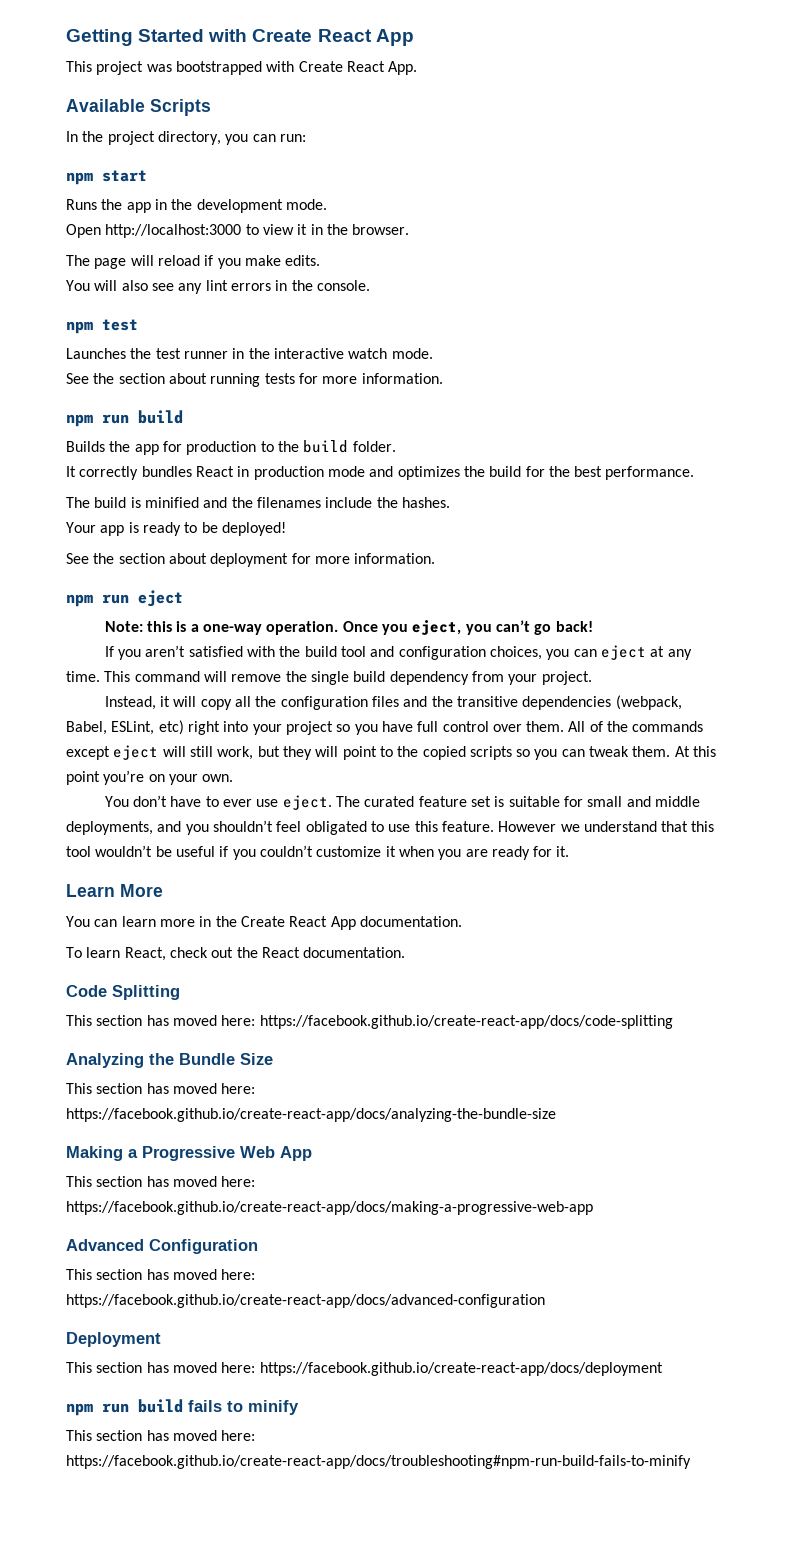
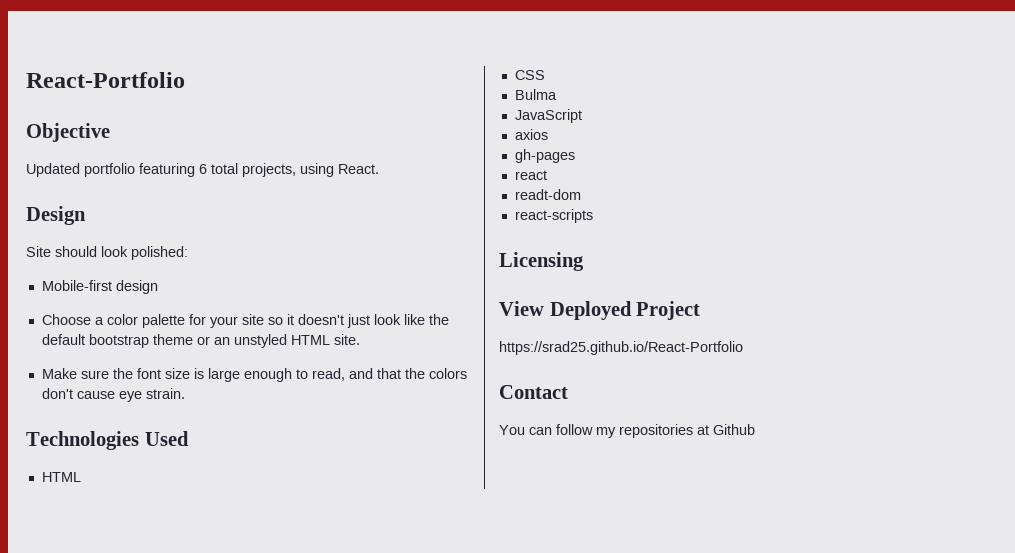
[66,29,414,46] [66,61,418,75] [66,99,211,116] [66,131,306,145] [66,170,147,185] [66,199,327,213] [66,224,410,238] [66,255,321,269] [66,280,370,294] [66,319,138,334] [66,348,433,359] [66,373,443,387] [66,410,183,427] [66,440,396,455] [66,466,695,480] [66,497,450,508] [66,522,286,536] [66,553,436,567] [66,590,183,607] [104,620,593,635] [104,645,692,660] [66,671,592,685] [104,695,682,710] [66,720,704,735] [66,745,717,760] [66,770,234,785] [104,795,700,810] [66,820,715,835] [66,845,570,860] [66,884,163,897] [66,916,462,930] [66,947,406,961] [66,985,180,1000] [66,1015,673,1029] [66,1053,273,1068] [66,1083,256,1094] [66,1108,556,1122] [66,1146,312,1161] [66,1176,256,1187] [66,1201,593,1215] [66,1239,258,1254] [66,1269,256,1280] [66,1294,545,1308] [66,1332,161,1347] [66,1362,663,1376] [66,1399,299,1416] [66,1430,256,1441] [66,1455,691,1469] Getting Started with Create React App // This project was bootstrapped with Create React App. // Available Scripts // In the project directory, you can run: // npm start // Runs the app in the development mode. // Open http://localhost:3000 to view it in the browser. // The page will reload if you make edits. // You will also see any lint errors in the console. // npm test // Launches the test runner in the interactive watch mode. // See the section about running tests for more information. // npm run build // Builds the app for production to the build folder. // It correctly bundles React in production mode and optimizes the build for the best performance. // The build is minified and the filenames include the hashes. // Your app is ready to be deployed! // See the section about deployment for more information. // npm run eject // Note: this is a one-way operation. Once you eject, you can’t go back! // If you aren’t satisfied with the build tool and configuration choices, you can eject at any time. This command will remove the single build dependency from your project. // Instead, it will copy all the configuration files and the transitive dependencies (webpack, Babel, ESLint, etc) right into your project so you have full control over them. All of the commands except eject will still work, but they will point to the copied scripts so you can tweak them. At this point you’re on your own. // You don’t have to ever use eject. The curated feature set is suitable for small and middle deployments, and you shouldn’t feel obligated to use this feature. However we understand that this tool wouldn’t be useful if you couldn’t customize it when you are ready for it. // Learn More // You can learn more in the Create React App documentation. // To learn React, check out the React documentation. // Code Splitting // This section has moved here: https://facebook.github.io/create-react-app/docs/code-splitting // Analyzing the Bundle Size // This section has moved here: https://facebook.github.io/create-react-app/docs/analyzing-the-bundle-size // Making a Progressive Web App // This section has moved here: https://facebook.github.io/create-react-app/docs/making-a-progressive-web-app // Advanced Configuration // This section has moved here: https://facebook.github.io/create-react-app/docs/advanced-configuration // Deployment // This section has moved here: https://facebook.github.io/create-react-app/docs/deployment // npm run build fails to minify // This section has moved here: https://facebook.github.io/create-react-app/docs/troubleshooting#npm-run-build-fails-to-minify -> [26,72,185,88] [26,123,110,142] [26,163,379,177] [26,206,86,225] [26,246,188,260] [41,280,158,294] [41,314,449,328] [41,334,360,348] [41,368,467,382] [41,388,185,402] [26,431,189,450] [41,472,81,482] [514,70,545,80] [514,89,557,100] [514,109,582,123] [514,129,548,140] [514,149,575,163] [514,170,547,180] [514,189,581,200] [514,209,593,223] [499,252,584,271] [499,301,701,320] [499,341,743,355] [499,385,568,399] [499,424,755,438] React-Portfolio // Objective // Updated portfolio featuring 6 total projects, using React. // Design // Site should look polished: // Mobile-first design // Choose a color palette for your site so it doesn't just look like the default bootstrap theme or an unstyled HTML site. // Make sure the font size is large enough to read, and that the colors don't cause eye strain. // Technologies Used // HTML // CSS // Bulma // JavaScript // axios // gh-pages // react // readt-dom // react-scripts // Licensing // View Deployed Project // https://srad25.github.io/React-Portfolio // Contact // You can follow my repositories at Github

